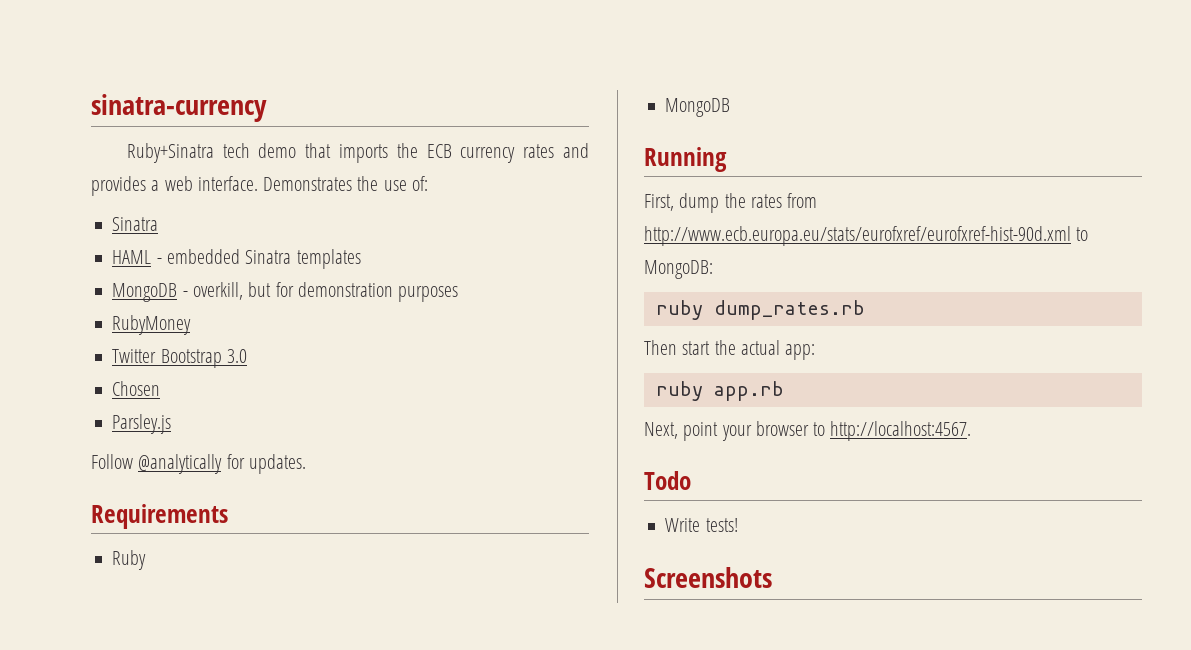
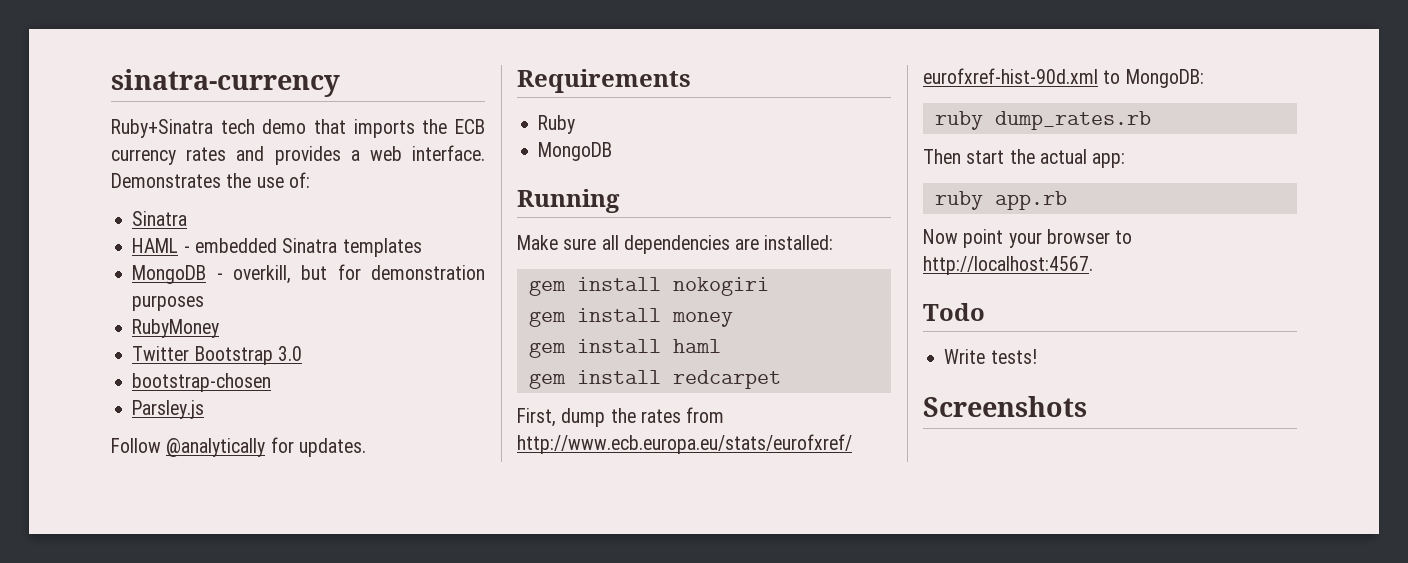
[112,381,161,396] Chosen -> [132,373,272,392] bootstrap-chosen
(727, 159) none -> [517,235,834,254] [528,277,769,296] [528,308,733,327] [528,339,721,358] [528,370,781,389] // Make sure all dependencies are installed: // gem install nokogiri // gem install money // gem install haml // gem install redcarpet
[644,422,678,439] Next, -> [923,229,958,244] Now

